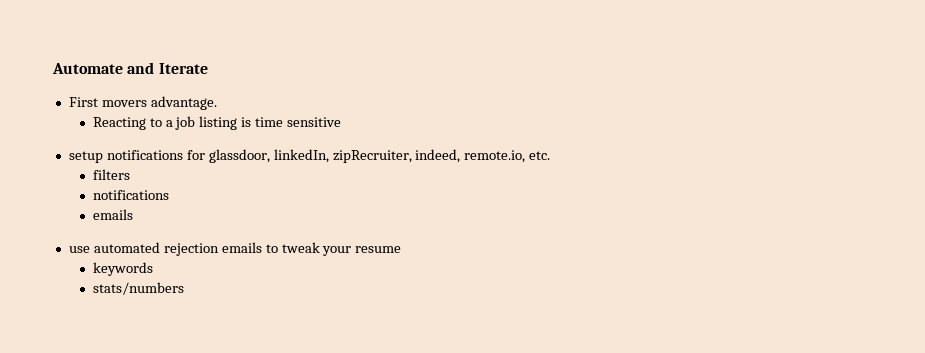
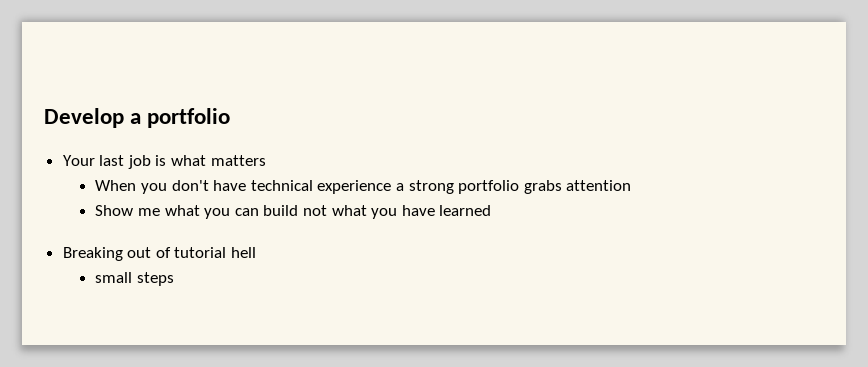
[52,62,208,74] [68,96,217,110] [92,116,342,130] [68,149,551,163] [92,169,130,180] [92,190,169,200] [92,209,133,220] [68,242,402,256] [92,262,153,276] [92,282,184,295] Automate and Iterate // First movers advantage. // Reacting to a job listing is time sensitive // setup notifications for glassdoor, linkedIn, zipRecruiter, indeed, remote.io, etc. // filters // notifications // emails // use automated rejection emails to tweak your resume // keywords // stats/numbers -> [44,108,231,128] [62,155,266,169] [95,180,632,194] [95,205,492,219] [62,247,257,261] [95,272,175,286] Develop a portfolio // Your last job is what matters // When you don't have technical experience a strong portfolio grabs attention // Show me what you can build not what you have learned // Breaking out of tutorial hell // small steps

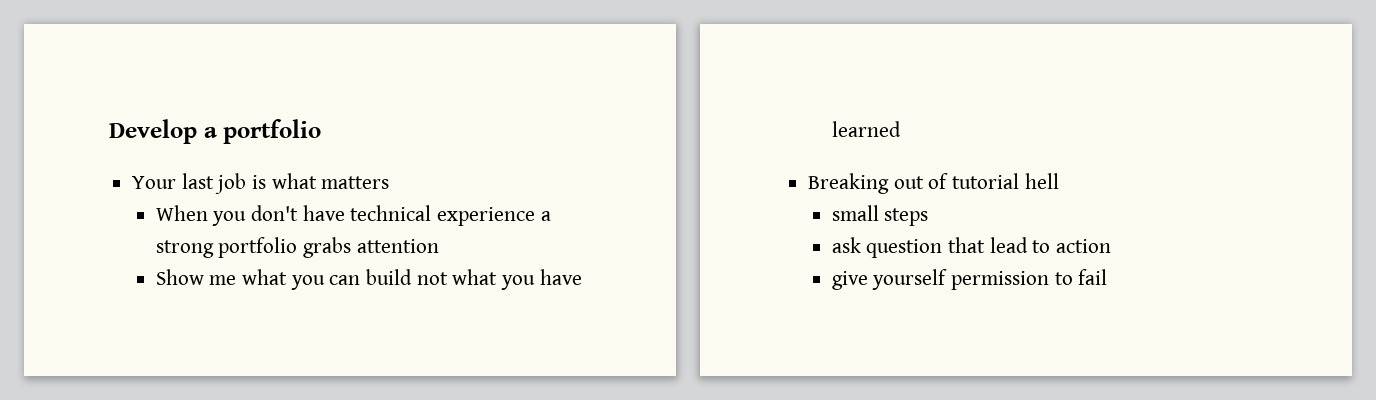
(175, 279) none -> [831,237,1112,258] [831,269,1108,290] // ask question that lead to action // give yourself permission to fail

